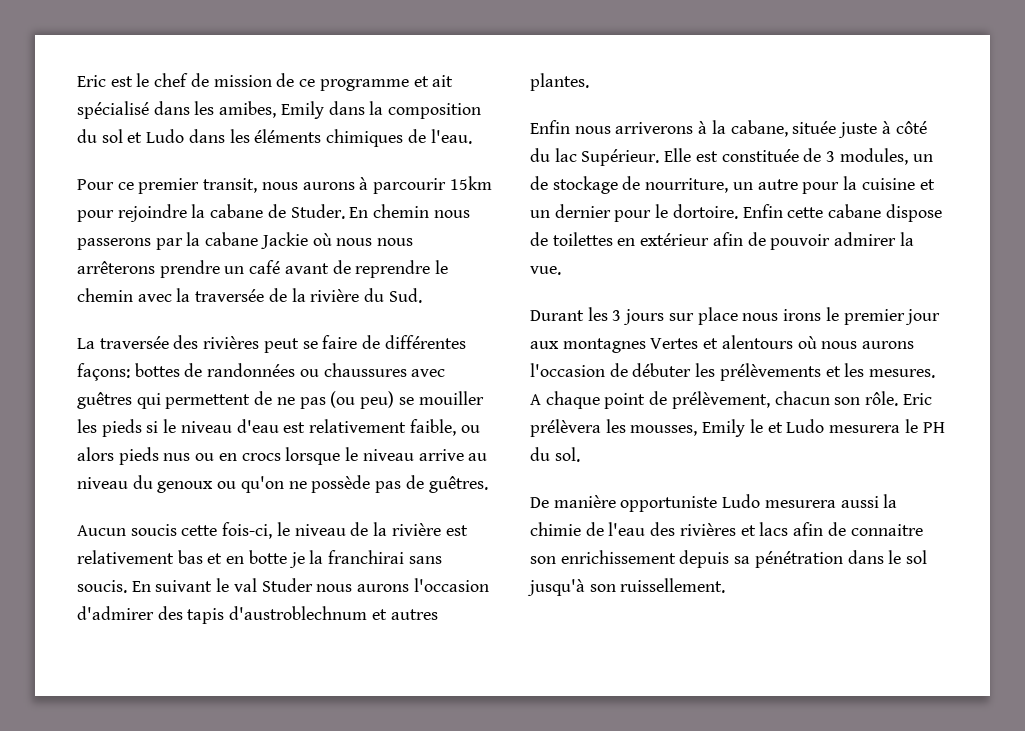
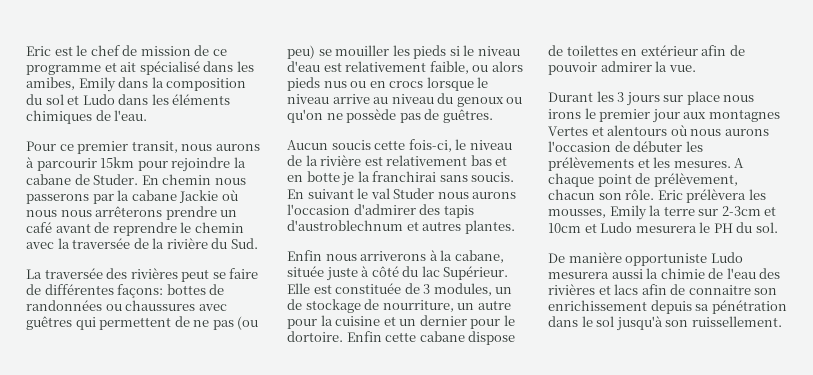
[749,419,763,433] le -> [649,205,777,216] [548,223,581,233] la terre sur 2-3cm et 10cm

